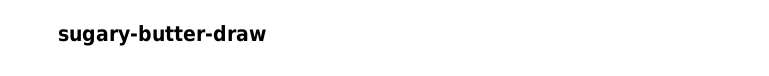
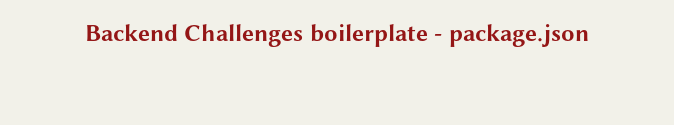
[58,25,266,46] sugary-butter-draw -> [85,24,589,47] Backend Challenges boilerplate - package.json

